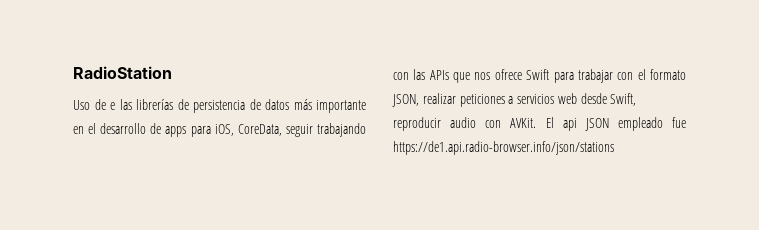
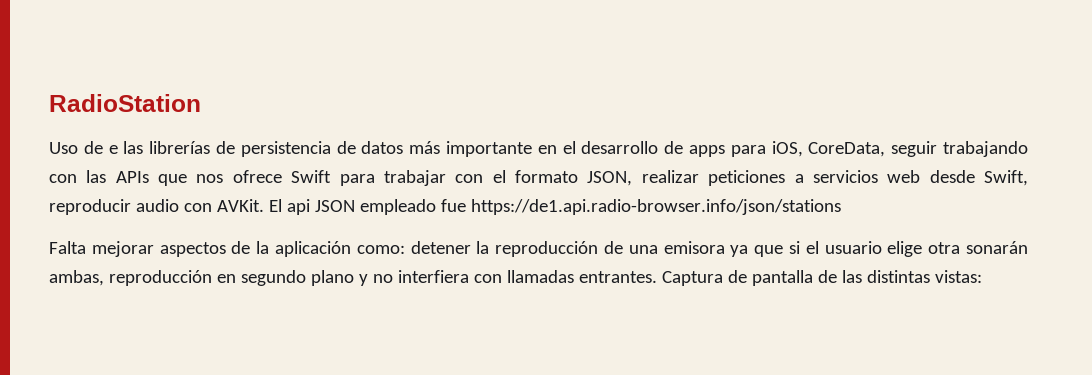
(614, 148) none -> [49,241,1028,257] [49,270,982,286] // Falta mejorar aspectos de la aplicación como: detener la reproducción de una emisora ya que si el usuario elige otra sonarán ambas, reproducción en segundo plano y no interfiera con llamadas entrantes. Captura de pantalla de las distintas vistas:

